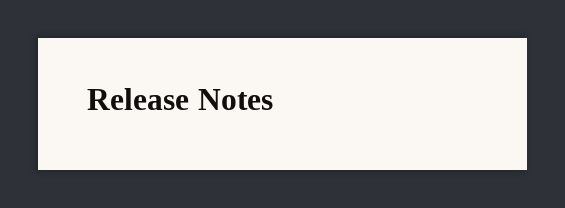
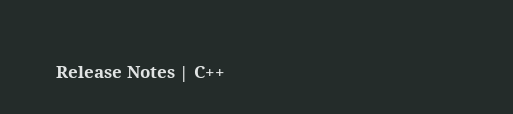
(273, 99) none -> [179,66,225,82] | C++

